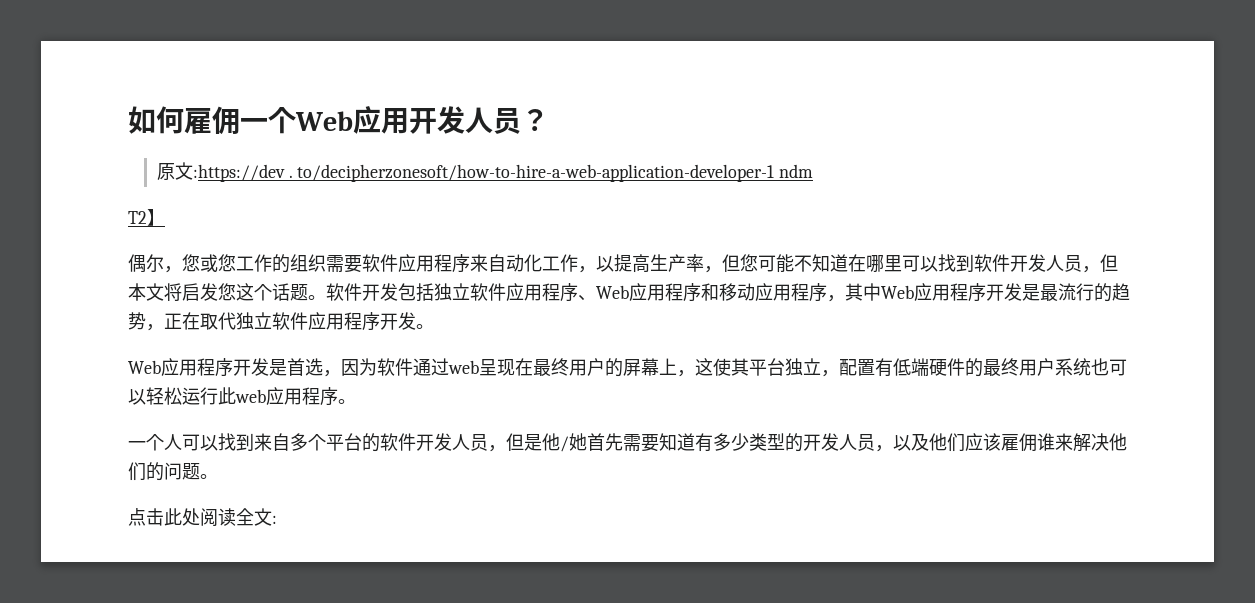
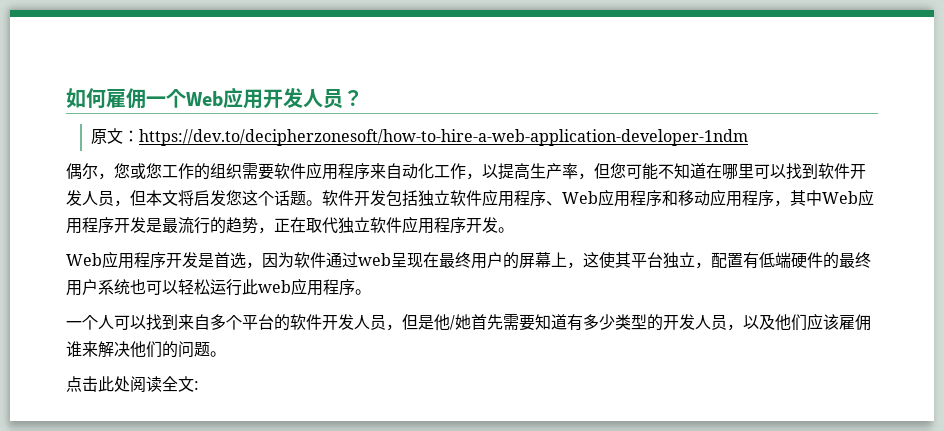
[192,164,814,182] [128,209,165,226] :https://dev . to/decipherzonesoft/how-to-hire-a-web-application-developer-1 ndm // T2】 -> [123,129,749,146] ：https://dev.to/decipherzonesoft/how-to-hire-a-web-application-developer-1ndm

